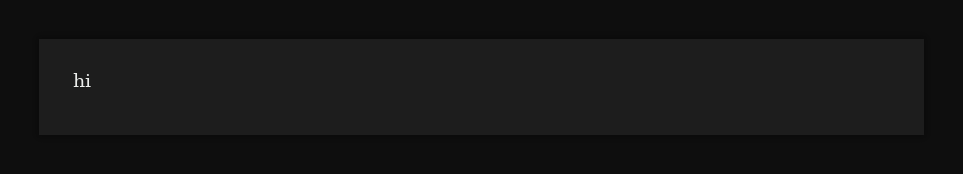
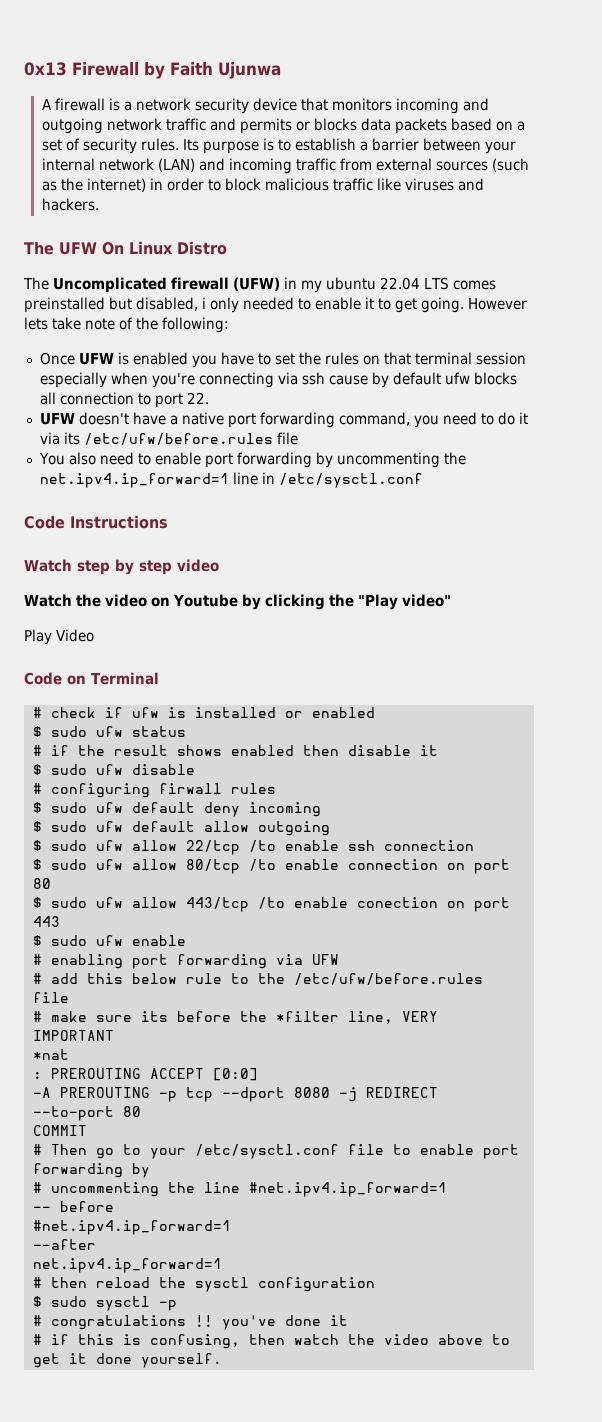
[73,73,91,87] hi -> [24,62,281,79] [41,98,489,114] [41,118,525,134] [41,138,516,154] [41,158,529,174] [41,178,484,192] [41,198,99,211] [24,241,227,255] [23,277,496,293] [24,297,527,313] [24,317,229,333] [39,352,526,368] [39,372,517,388] [39,392,209,408] [39,412,528,428] [39,432,298,445] [38,452,466,468] [39,472,423,488] [24,515,168,529] [24,559,219,575] [24,594,451,610] [24,629,94,645] [24,672,159,685] [32,707,375,718] [32,726,186,737] [32,745,438,756] [32,764,195,775] [32,783,276,798] [32,802,321,817] [32,821,330,836] [32,840,474,855] [32,859,510,874] [32,878,51,889] [32,897,510,912] [32,916,60,927] [32,935,186,946] [32,954,339,969] [32,973,483,985] [32,992,69,1003] [32,1011,438,1024] [32,1030,114,1041] [32,1049,69,1060] [32,1068,258,1081] [32,1087,438,1102] [32,1106,141,1121] [32,1125,87,1136] [32,1144,519,1159] [32,1163,150,1178] [32,1182,447,1197] [32,1201,114,1212] [32,1220,231,1235] [32,1239,96,1250] [32,1258,222,1273] [32,1277,375,1292] [32,1296,177,1311] [32,1315,348,1330] [32,1334,510,1349] [32,1353,222,1368] 0x13 Firewall by Faith Ujunwa // A firewall is a network security device that monitors incoming and outgoing network traffic and permits or blocks data packets based on a set of security rules. Its purpose is to establish a barrier between your internal network (LAN) and incoming traffic from external sources (such as the internet) in order to block malicious traffic like viruses and hackers. // The UFW On Linux Distro // The Uncomplicated firewall (UFW) in my ubuntu 22.04 LTS comes preinstalled but disabled, i only needed to enable it to get going. However lets take note of the following: // Once UFW is enabled you have to set the rules on that terminal session especially when you're connecting via ssh cause by default ufw blocks all connection to port 22. // UFW doesn't have a native port forwarding command, you need to do it via its /etc/ufw/before.rules file // You also need to enable port forwarding by uncommenting the net.ipv4.ip_forward=1 line in /etc/sysctl.conf // Code Instructions // Watch step by step video // Watch the video on Youtube by clicking the "Play video" // Play Video // Code on Terminal // # check if ufw is installed or enabled // $ sudo ufw status // # if the result shows enabled then disable it // $ sudo ufw disable // # configuring firwall rules // $ sudo ufw default deny incoming // $ sudo ufw default allow outgoing // $ sudo ufw allow 22/tcp /to enable ssh connection // $ sudo ufw allow 80/tcp /to enable connection on port 80 // $ sudo ufw allow 443/tcp /to enable conection on port 443 // $ sudo ufw enable // # enabling port forwarding via UFW // # add this below rule to the /etc/ufw/before.rules file // # make sure its before the *filter line, VERY IMPORTANT // *nat // : PREROUTING ACCEPT [0:0] // -A PREROUTING -p tcp --dport 8080 -j REDIRECT --to-port 80 // COMMIT // # Then go to your /etc/sysctl.conf file to enable port forwarding by // # uncommenting the line #net.ipv4.ip_forward=1 // -- before // #net.ipv4.ip_forward=1 // --after // net.ipv4.ip_forward=1 // # then reload the sysctl configuration // $ sudo sysctl -p // # congratulations !! you've done it // # if this is confusing, then watch the video above to get it done yourself.

